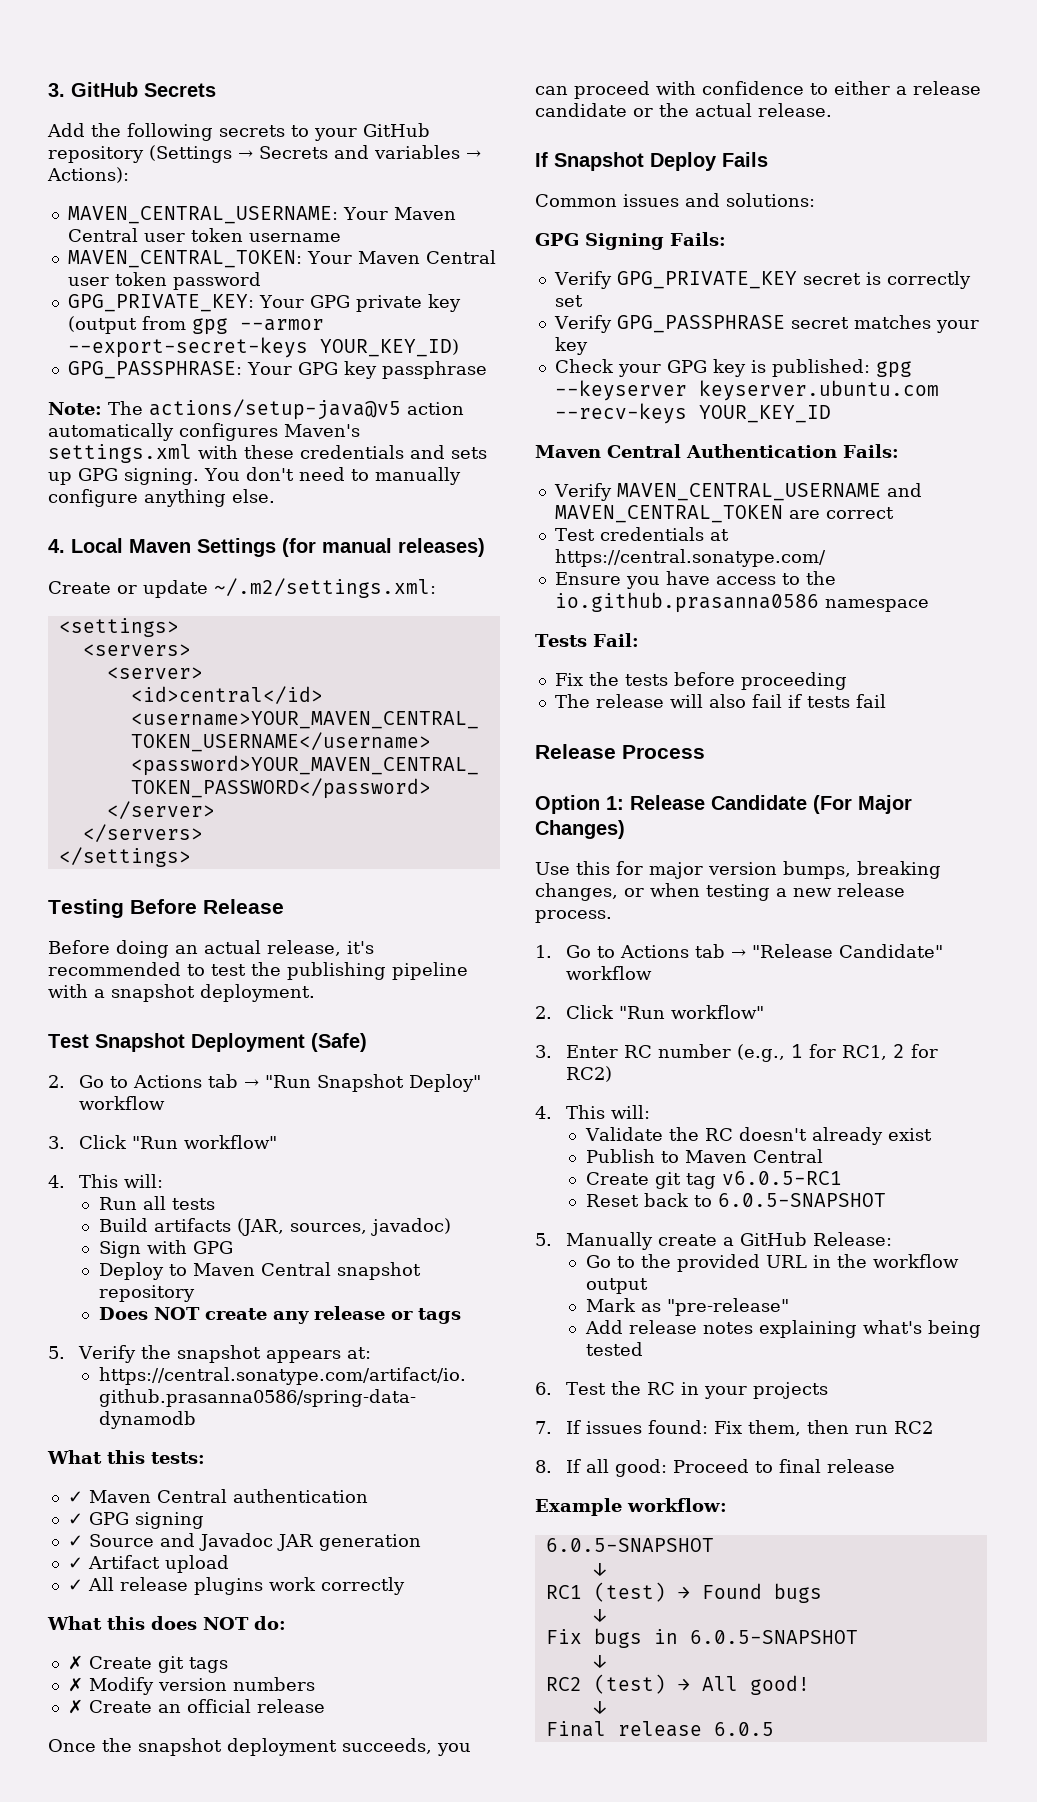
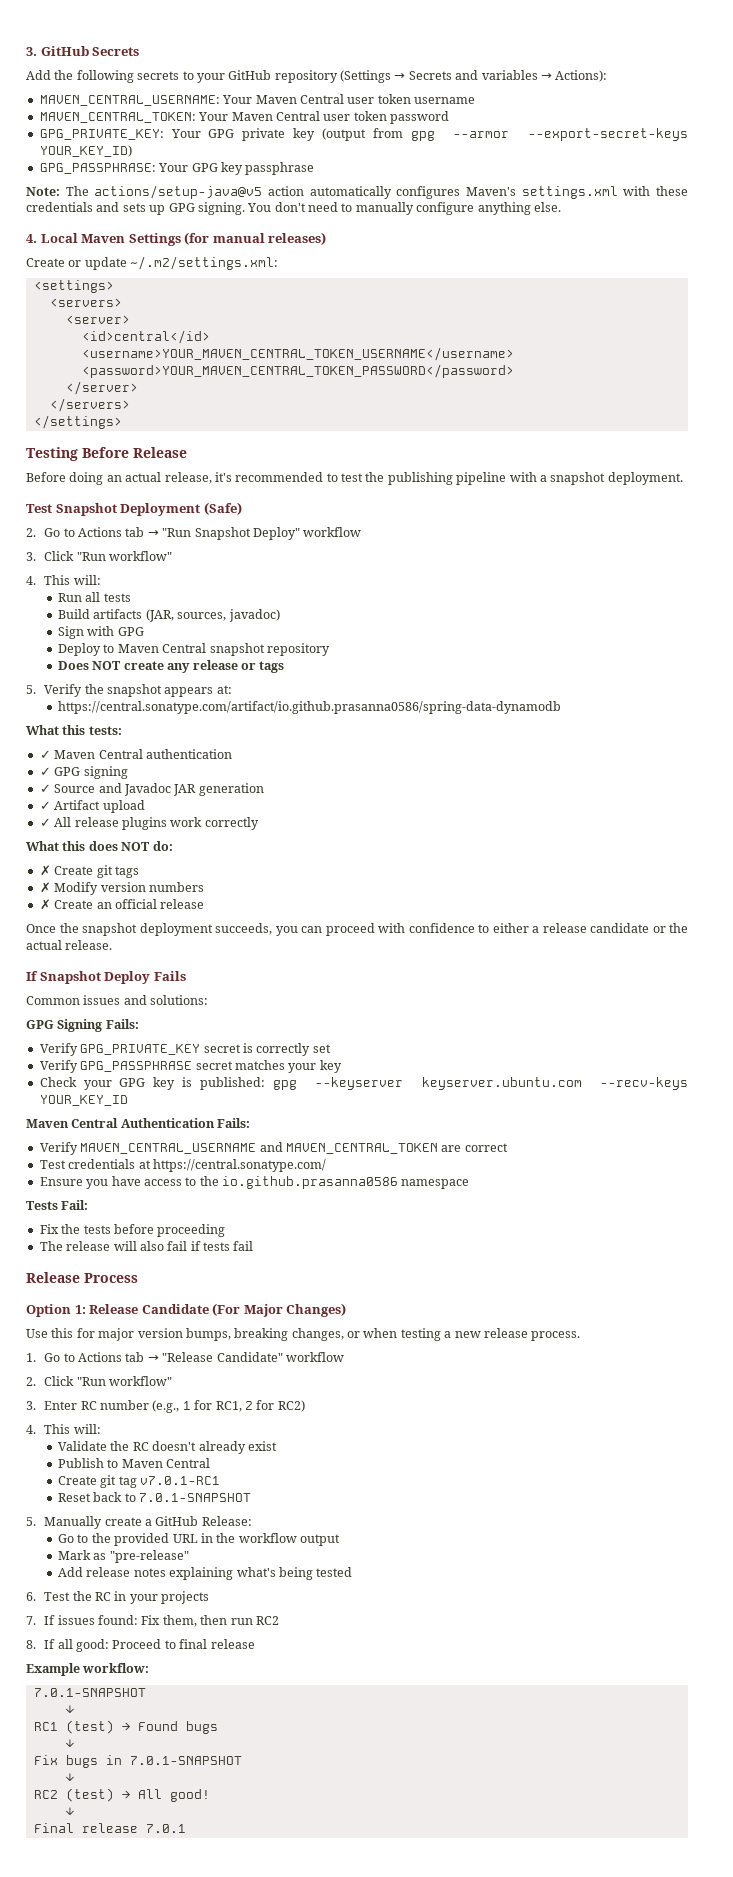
[721,1171,842,1185] v6.0.5-RC1 -> [140,1476,221,1485] v7.0.1-RC1
[717,1193,886,1207] 6.0.5-SNAPSHOT -> [139,1493,252,1502] 7.0.1-SNAPSHOT
[545,1538,714,1552] 6.0.5-SNAPSHOT -> [33,1688,146,1697] 7.0.1-SNAPSHOT
[689,1630,858,1644] 6.0.5-SNAPSHOT -> [129,1756,242,1765] 7.0.1-SNAPSHOT
[713,1722,774,1736] 6.0.5 -> [145,1824,186,1833] 7.0.1

